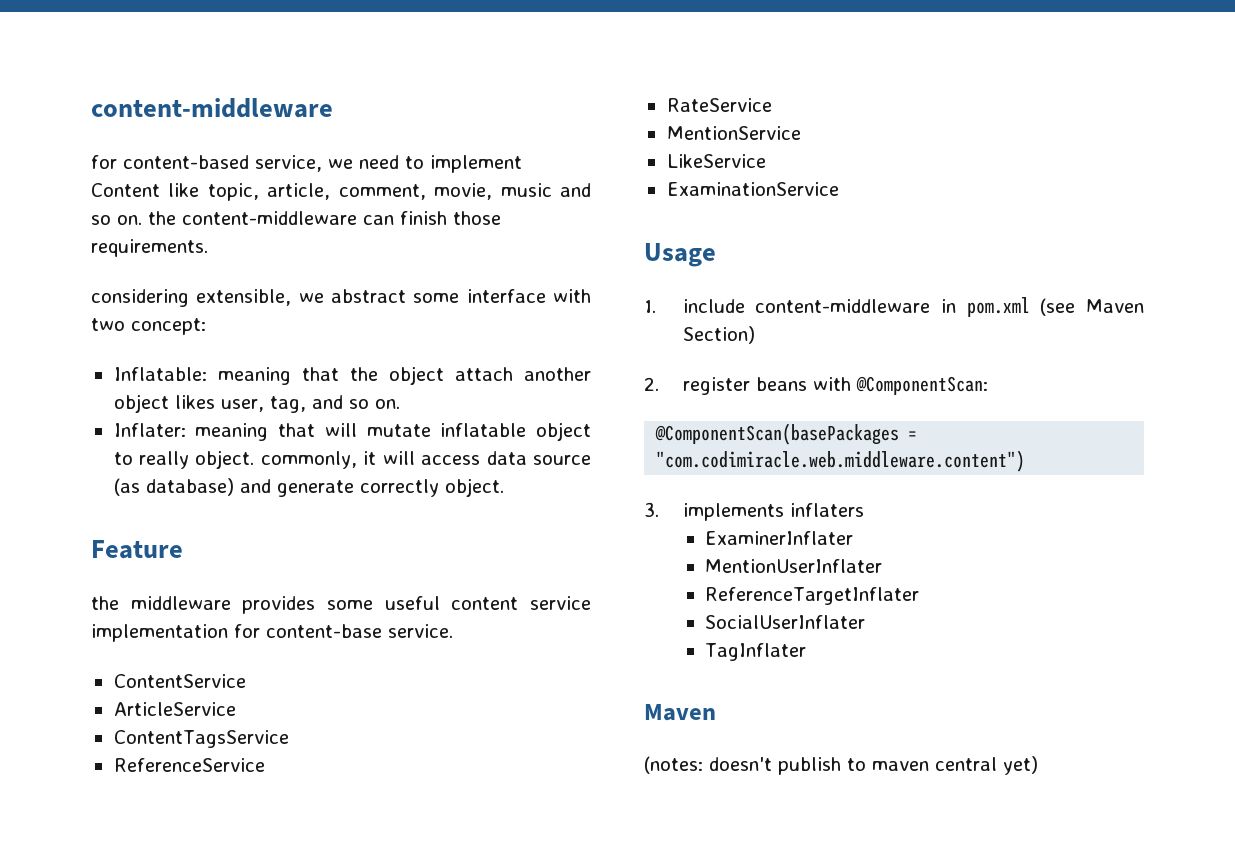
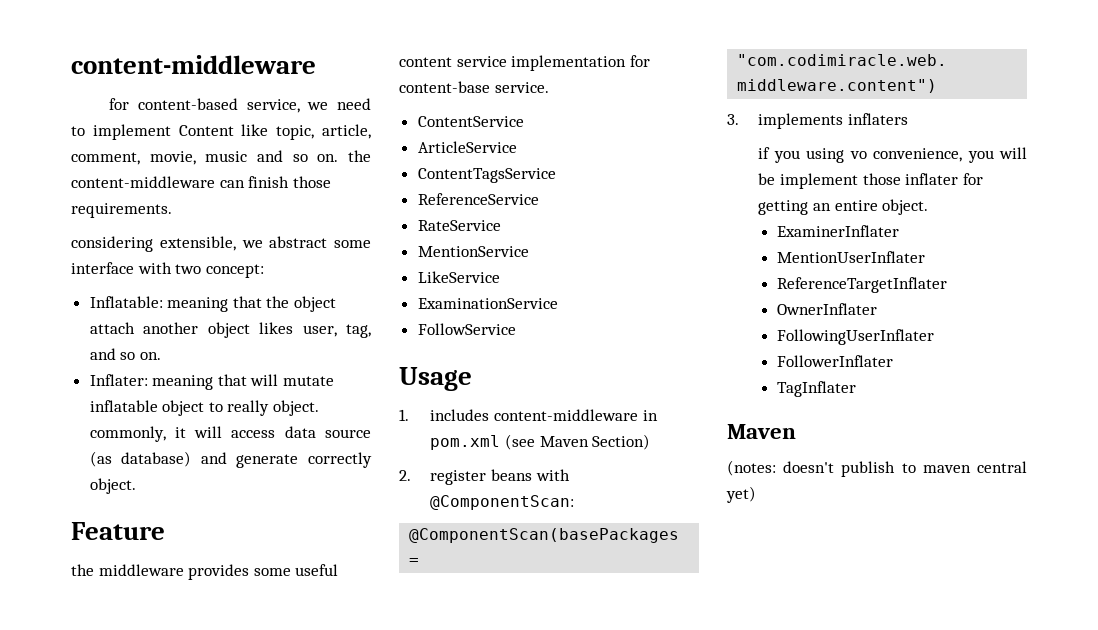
(839, 189) none -> [417,323,516,335] // FollowService
[682,299,745,313] include -> [430,409,490,421] includes
(864, 510) none -> [758,147,1027,163] [758,173,983,189] [758,199,929,215] // if you using vo convenience, you will be implement those inflater for getting an entire object.
[705,615,866,629] SocialUserInflater -> [777,303,878,315] [777,329,935,345] [777,355,894,367] OwnerInflater // FollowingUserInflater // FollowerInflater

